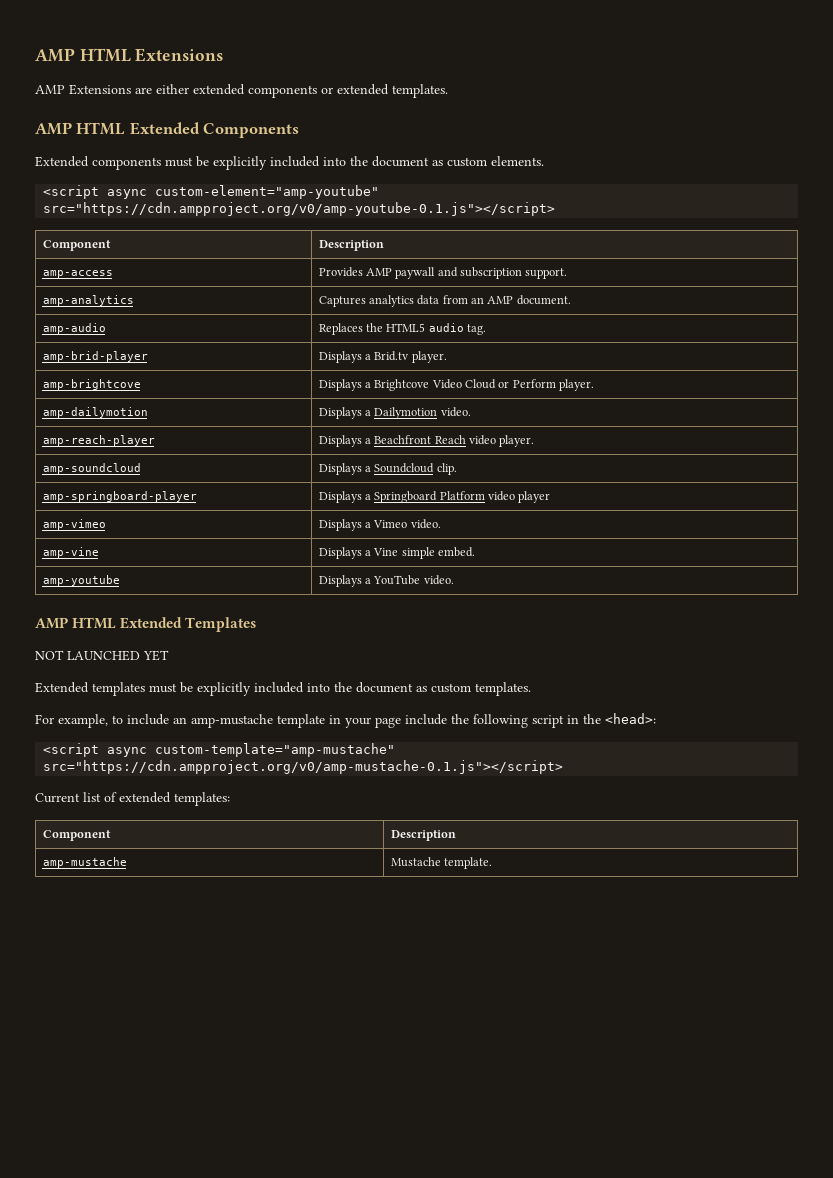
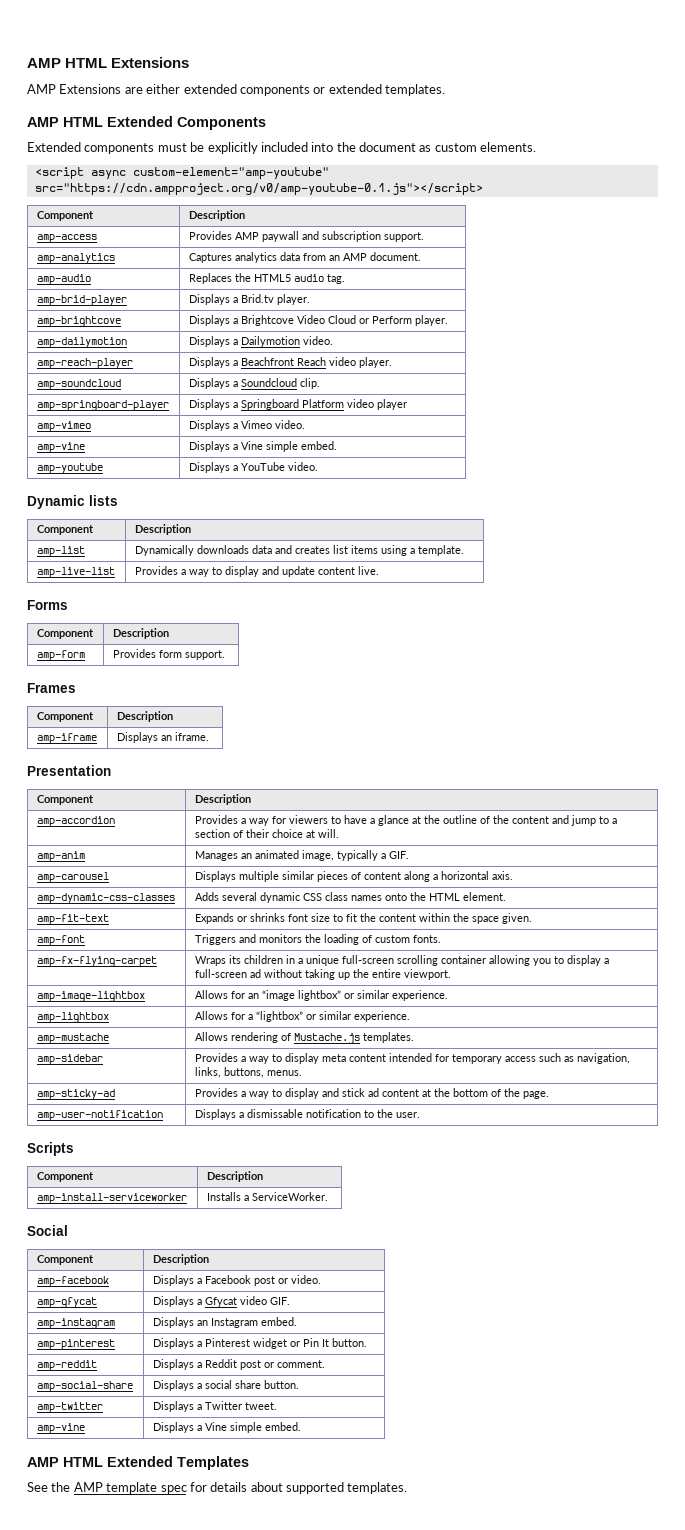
[35,617,257,632] [35,650,169,661] [35,682,531,696] [35,713,656,728] [43,743,396,757] [43,760,564,774] [35,792,230,806] [42,830,111,841] [390,830,456,841] [42,857,127,868] [390,857,492,869] AMP HTML Extended Templates // NOT LAUNCHED YET // Extended templates must be explicitly included into the document as custom templates. // For example, to include an amp-mustache template in your page include the following script in the <head>: // <script async custom-template="amp-mustache" src="https://cdn.ampproject.org/v0/amp-mustache-0.1.js"></script> // Current list of extended templates: // Component | Description // amp-mustache | Mustache template. -> [27,495,118,509] [36,525,94,535] [134,524,191,535] [36,546,85,557] [134,545,464,556] [36,567,115,578] [134,566,379,577] [27,600,68,610] [36,629,94,639] [112,628,169,639] [36,650,85,661] [112,649,225,660] [27,683,76,693] [36,712,94,722] [116,711,173,722] [36,733,97,744] [116,732,209,743] [27,765,111,776] [36,795,94,805] [194,794,251,805] [36,816,115,827] [194,815,617,826] [194,829,339,838] [36,851,85,862] [194,850,409,861] [36,872,109,883] [194,871,513,882] [36,893,175,904] [194,892,506,903] [36,914,109,925] [194,913,532,924] [36,935,85,946] [194,934,441,945] [36,956,157,967] [194,955,609,966] [194,969,451,980] [36,991,145,1002] [194,990,448,1001] [36,1012,109,1023] [194,1011,410,1022] [36,1033,109,1044] [194,1032,414,1044] [36,1054,103,1065] [194,1053,630,1064] [194,1067,302,1078] [36,1089,115,1100] [194,1088,549,1099] [36,1110,163,1121] [194,1109,420,1120] [27,1142,74,1156] [36,1172,94,1182] [206,1171,263,1182] [36,1193,187,1204] [206,1192,328,1201] [27,1225,68,1236] [36,1255,94,1265] [152,1254,209,1265] [36,1276,109,1287] [152,1275,321,1286] [36,1297,97,1308] [152,1296,290,1307] [36,1318,115,1329] [152,1317,297,1328] [36,1339,115,1350] [152,1338,367,1349] [36,1360,97,1371] [152,1359,325,1370] [36,1381,133,1392] [152,1380,299,1391] [36,1402,103,1413] [152,1401,277,1412] [36,1423,85,1434] [152,1422,301,1433] [27,1456,249,1470] [27,1482,408,1494] Dynamic lists // Component | Description // amp-list | Dynamically downloads data and creates list items using a template. // amp-live-list | Provides a way to display and update content live. // Forms // Component | Description // amp-form | Provides form support. // Frames // Component | Description // amp-iframe | Displays an iframe. // Presentation // Component | Description // amp-accordion | Provides a way for viewers to have a glance at the outline of the content and jump to a section of their choice at will. // amp-anim | Manages an animated image, typically a GIF. // amp-carousel | Displays multiple similar pieces of content along a horizontal axis. // amp-dynamic-css-classes | Adds several dynamic CSS class names onto the HTML element. // amp-fit-text | Expands or shrinks font size to fit the content within the space given. // amp-font | Triggers and monitors the loading of custom fonts. // amp-fx-flying-carpet | Wraps its children in a unique full-screen scrolling container allowing you to display a full-screen ad without taking up the entire viewport. // amp-image-lightbox | Allows for an “image lightbox” or similar experience. // amp-lightbox | Allows for a “lightbox” or similar experience. // amp-mustache | Allows rendering of Mustache.js templates. // amp-sidebar | Provides a way to display meta content intended for temporary access such as navigation, links, buttons, menus. // amp-sticky-ad | Provides a way to display and stick ad content at the bottom of the page. // amp-user-notification | Displays a dismissable notification to the user. // Scripts // Component | Description // amp-install-serviceworker | Installs a ServiceWorker. // Social // Component | Description // amp-facebook | Displays a Facebook post or video. // amp-gfycat | Displays a Gfycat video GIF. // amp-instagram | Displays an Instagram embed. // amp-pinterest | Displays a Pinterest widget or Pin It button. // amp-reddit | Displays a Reddit post or comment. // amp-social-share | Displays a social share button. // amp-twitter | Displays a Twitter tweet. // amp-vine | Displays a Vine simple embed. // AMP HTML Extended Templates // See the AMP template spec for details about supported templates.

